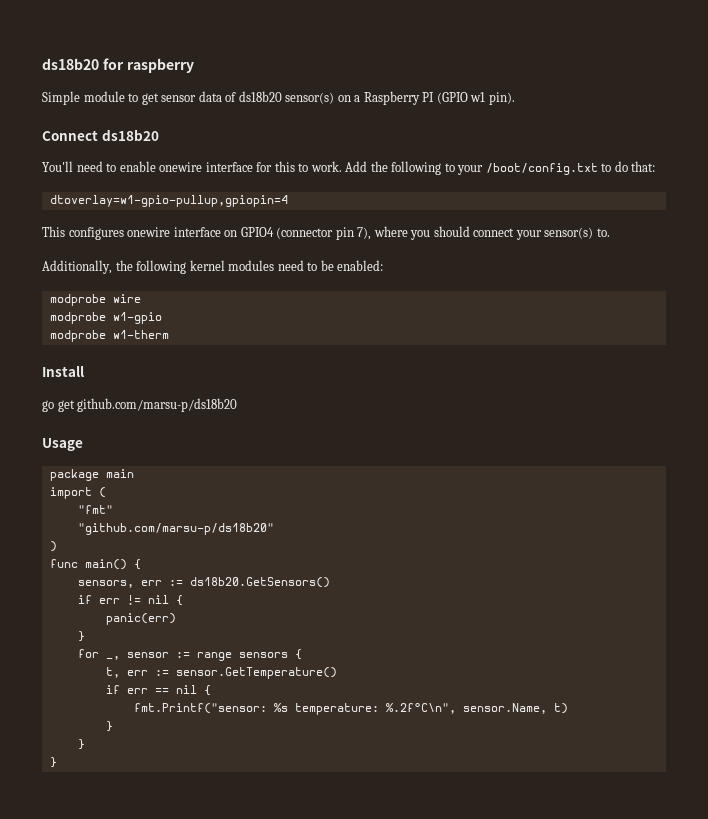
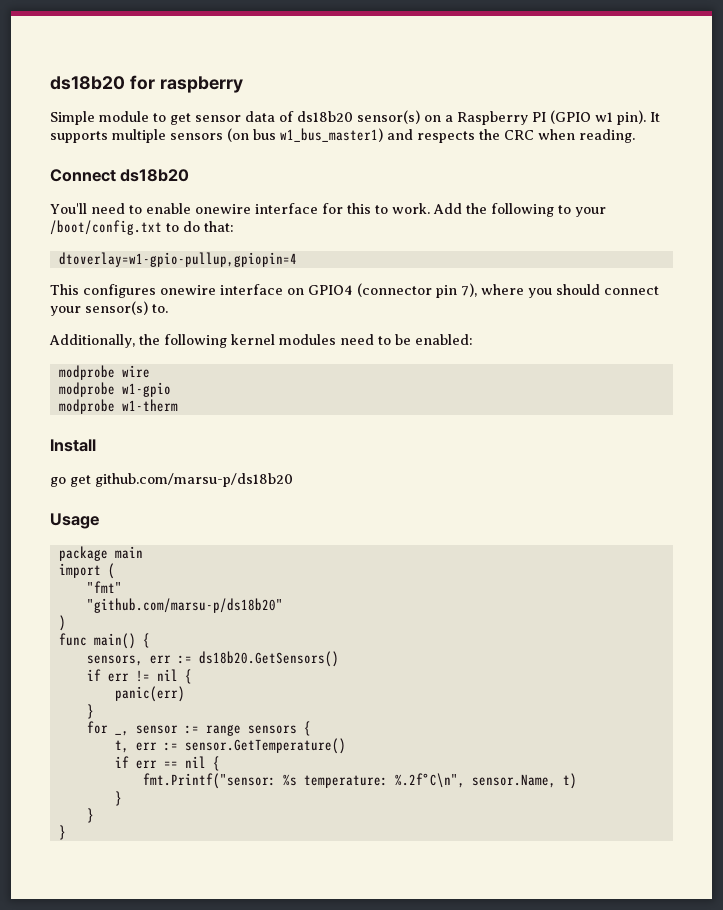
(515, 98) none -> [650,112,660,122] [50,128,635,143] It supports multiple sensors (on bus w1_bus_master1) and respects the CRC when reading.

